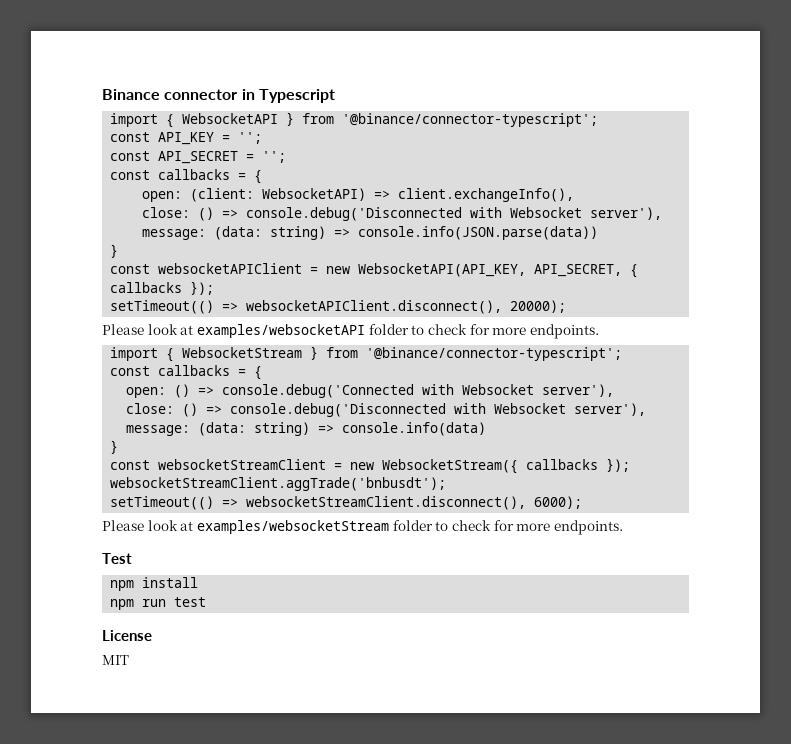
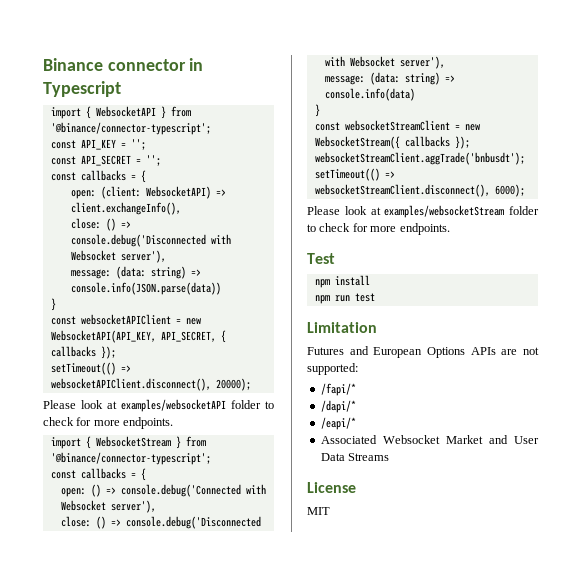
(207, 602) none -> [307,322,377,333] [307,346,539,358] [307,363,358,375] [320,383,356,396] [320,400,356,413] [320,417,356,430] [320,435,539,444] [320,453,390,461] // Limitation // Futures and European Options APIs are not supported: // /fapi/* // /dapi/* // /eapi/* // Associated Websocket Market and User Data Streams

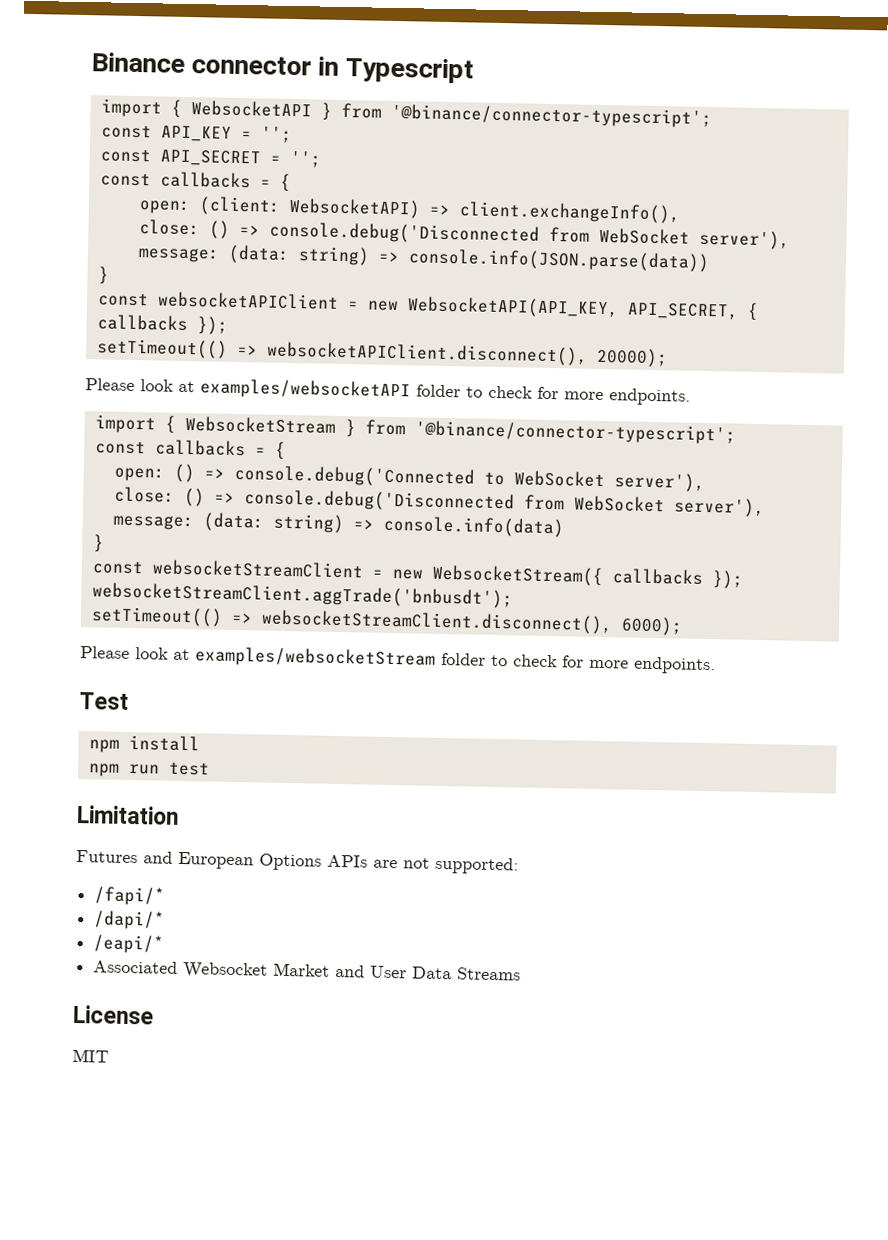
[210,234,231,244] [70,250,116,261] with Websocket -> [548,226,690,245] from WebSocket
[245,484,266,494] [60,500,106,511] with Websocket -> [483,470,605,488] to WebSocket
[324,56,395,67] with Websocket -> [523,494,665,513] from WebSocket

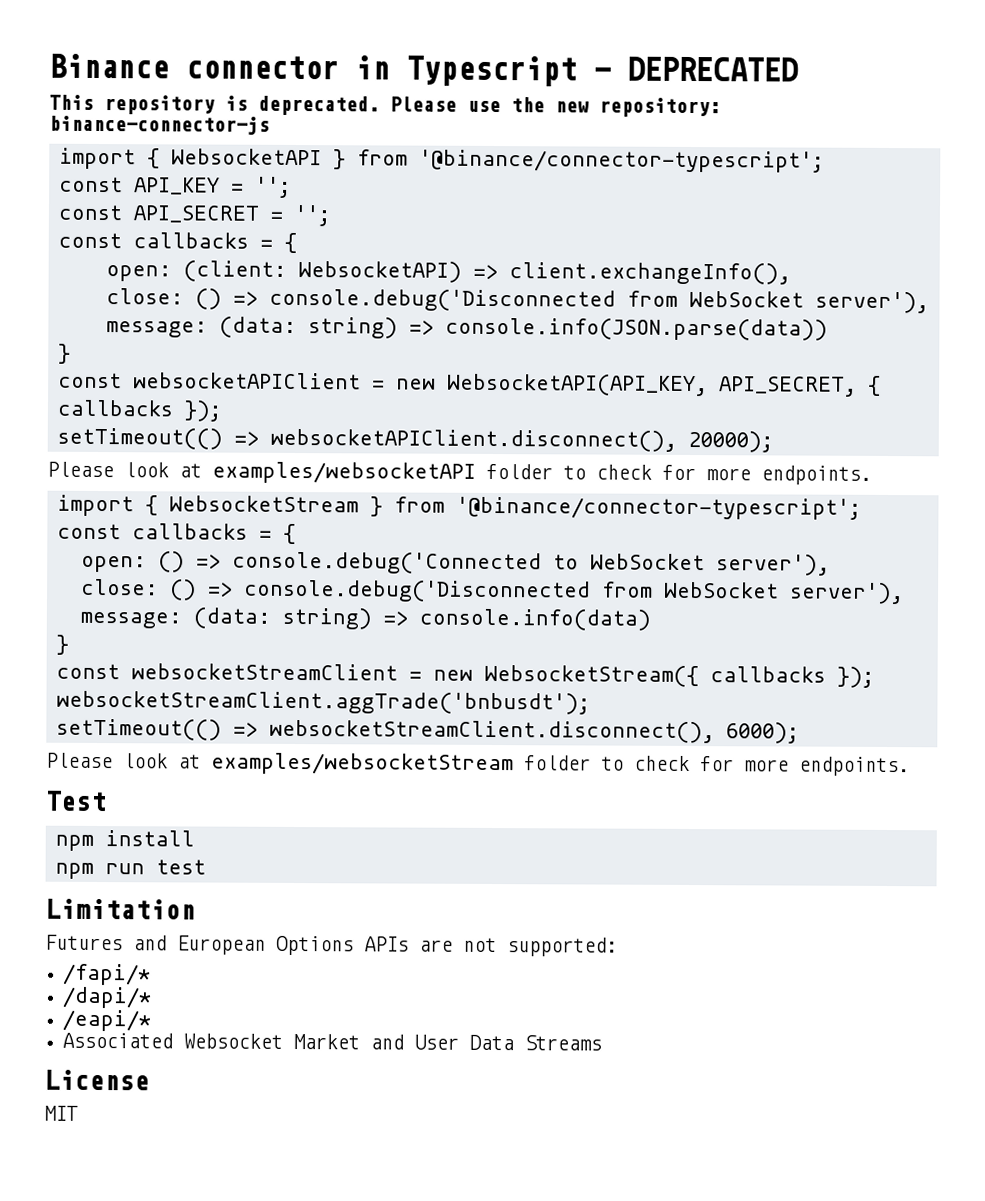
(475, 70) none -> [593,56,799,82] [49,94,721,118] [49,115,270,135] - DEPRECATED // This repository is deprecated. Please use the new repository: binance-connector-js

